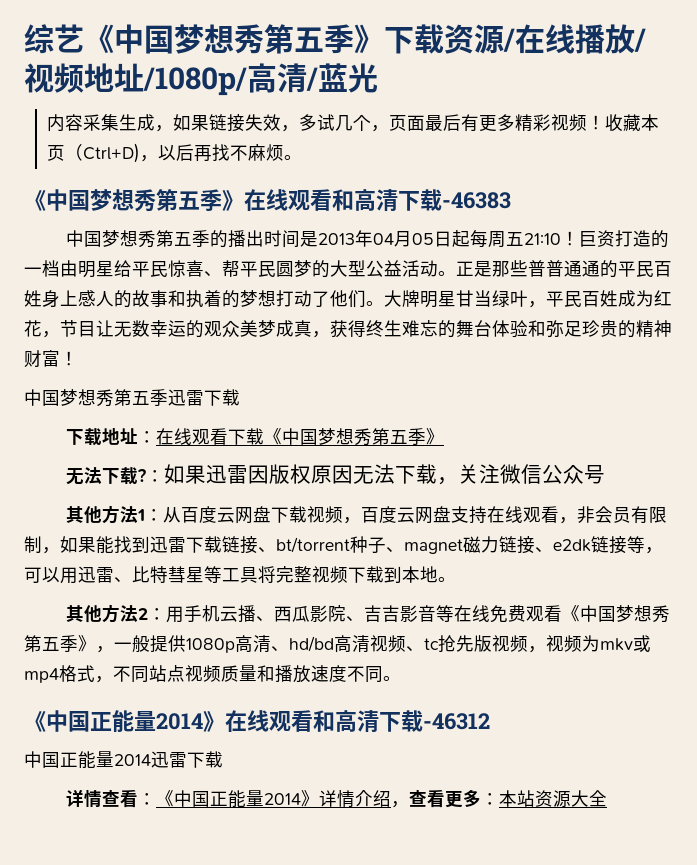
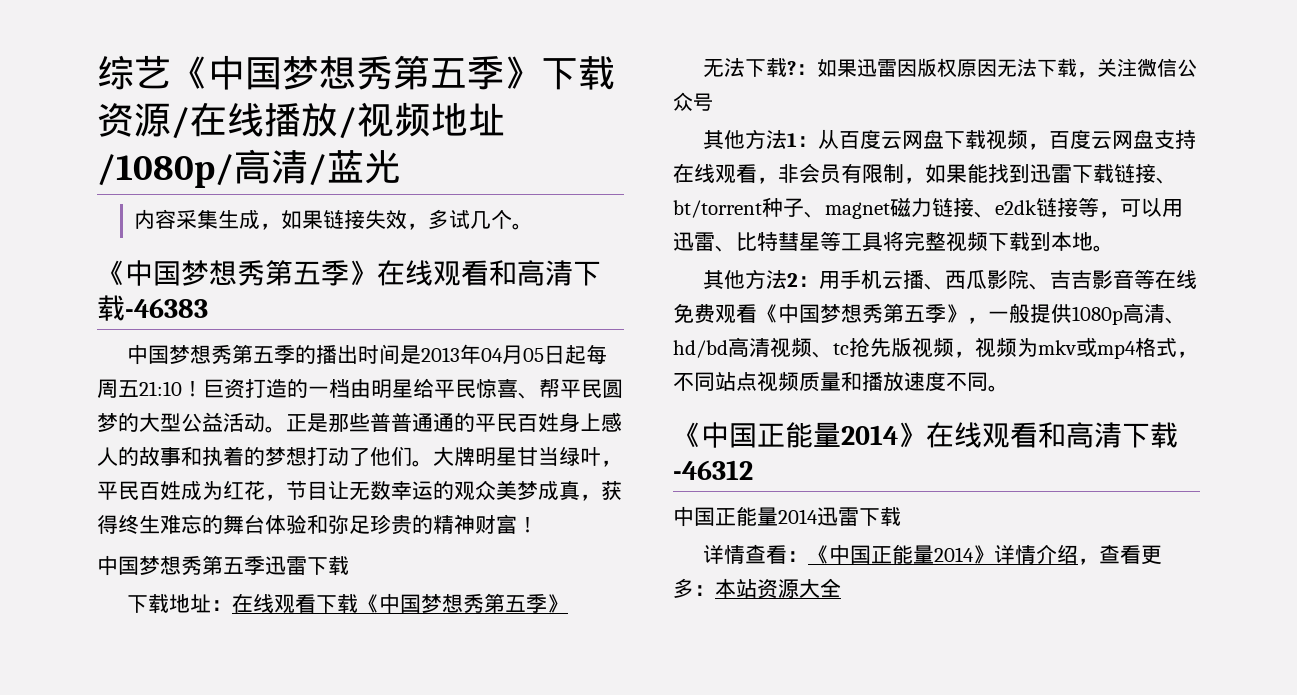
[371,114,660,132] [47,143,285,163] ，页面最后有更多精彩视频！收藏本页（Ctrl+D)，以后再找不麻烦 -> (513, 219) none

